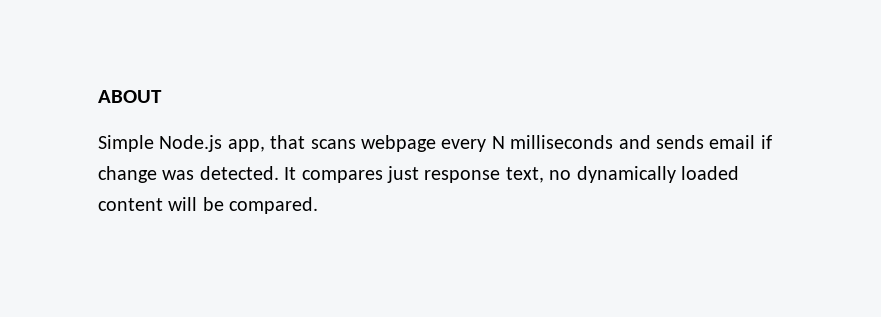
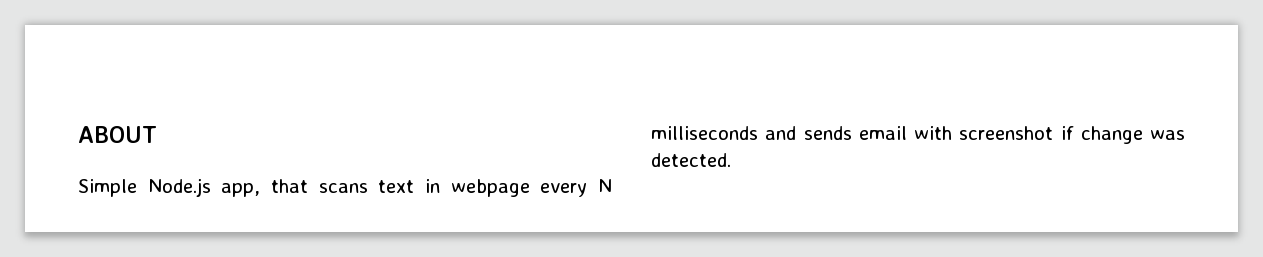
(356, 144) none -> [378,179,440,193] text in
(756, 142) none -> [914,126,1054,140] with screenshot
[284,166,739,183] [98,197,319,214] It compares just response text, no dynamically loaded content will be compared. -> (731, 160) none

